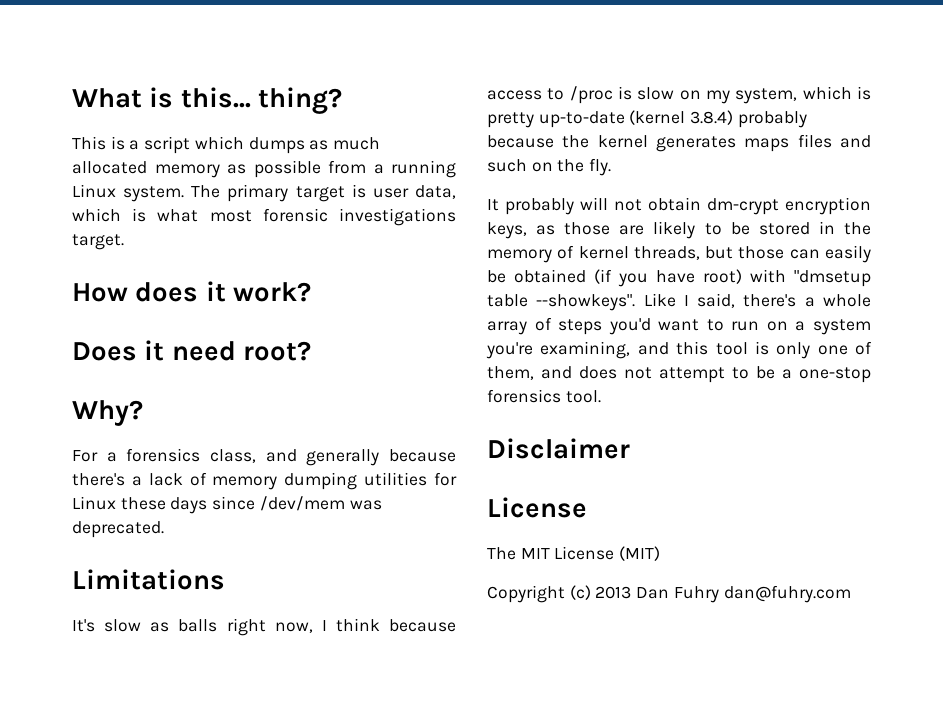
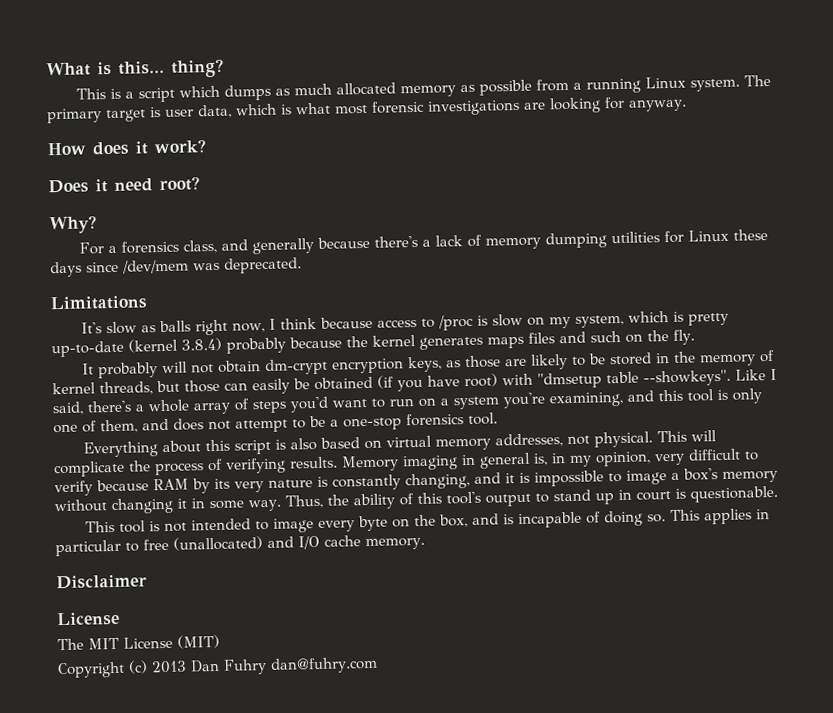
[72,234,124,250] target. -> [524,96,687,114] are looking for anyway.
(601, 396) none -> [83,430,718,458] [54,448,759,478] [54,468,778,497] [54,485,778,515] [85,508,771,533] [55,535,425,557] // Everything about this script is also based on virtual memory addresses, not physical. This will complicate the process of verifying results. Memory imaging in general is, in my opinion, very difficult to verify because RAM by its very nature is constantly changing, and it is impossible to image a box's memory without changing it in some way. Thus, the ability of this tool's output to stand up in court is questionable. // This tool is not intended to image every byte on the box, and is incapable of doing so. This applies in particular to free (unallocated) and I/O cache memory.

